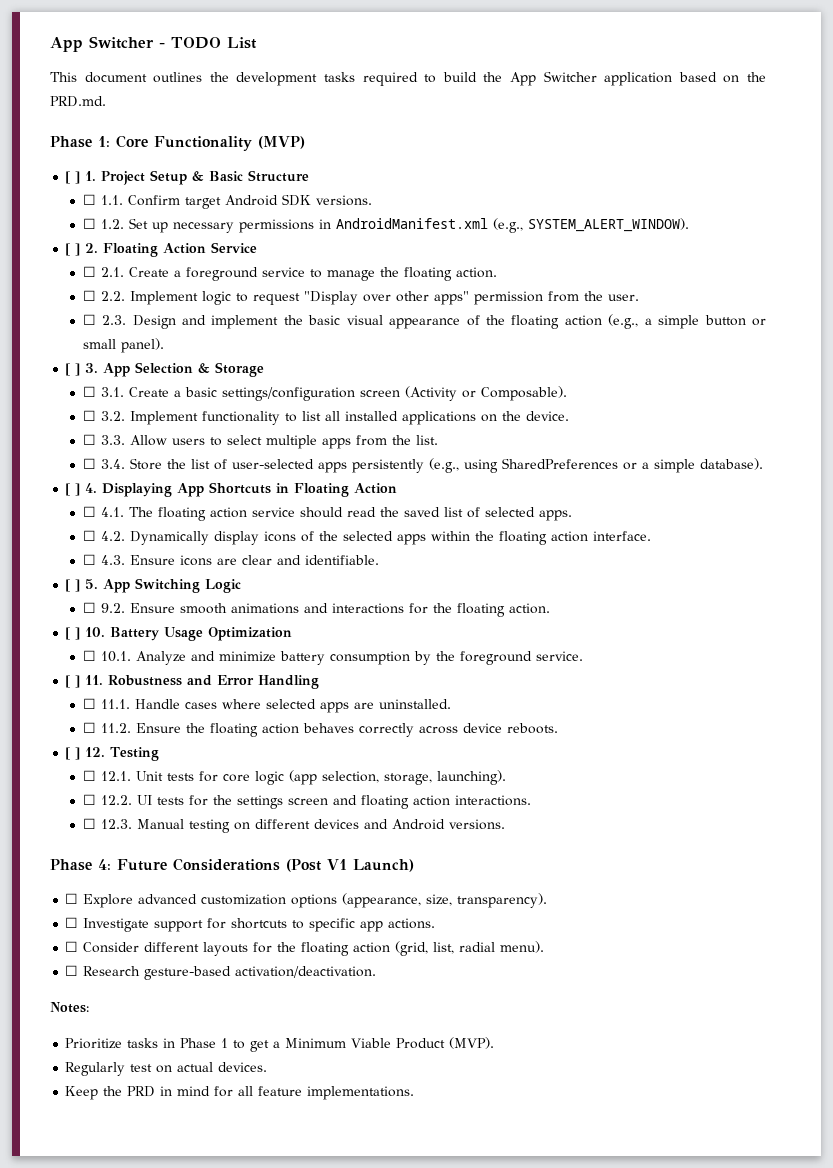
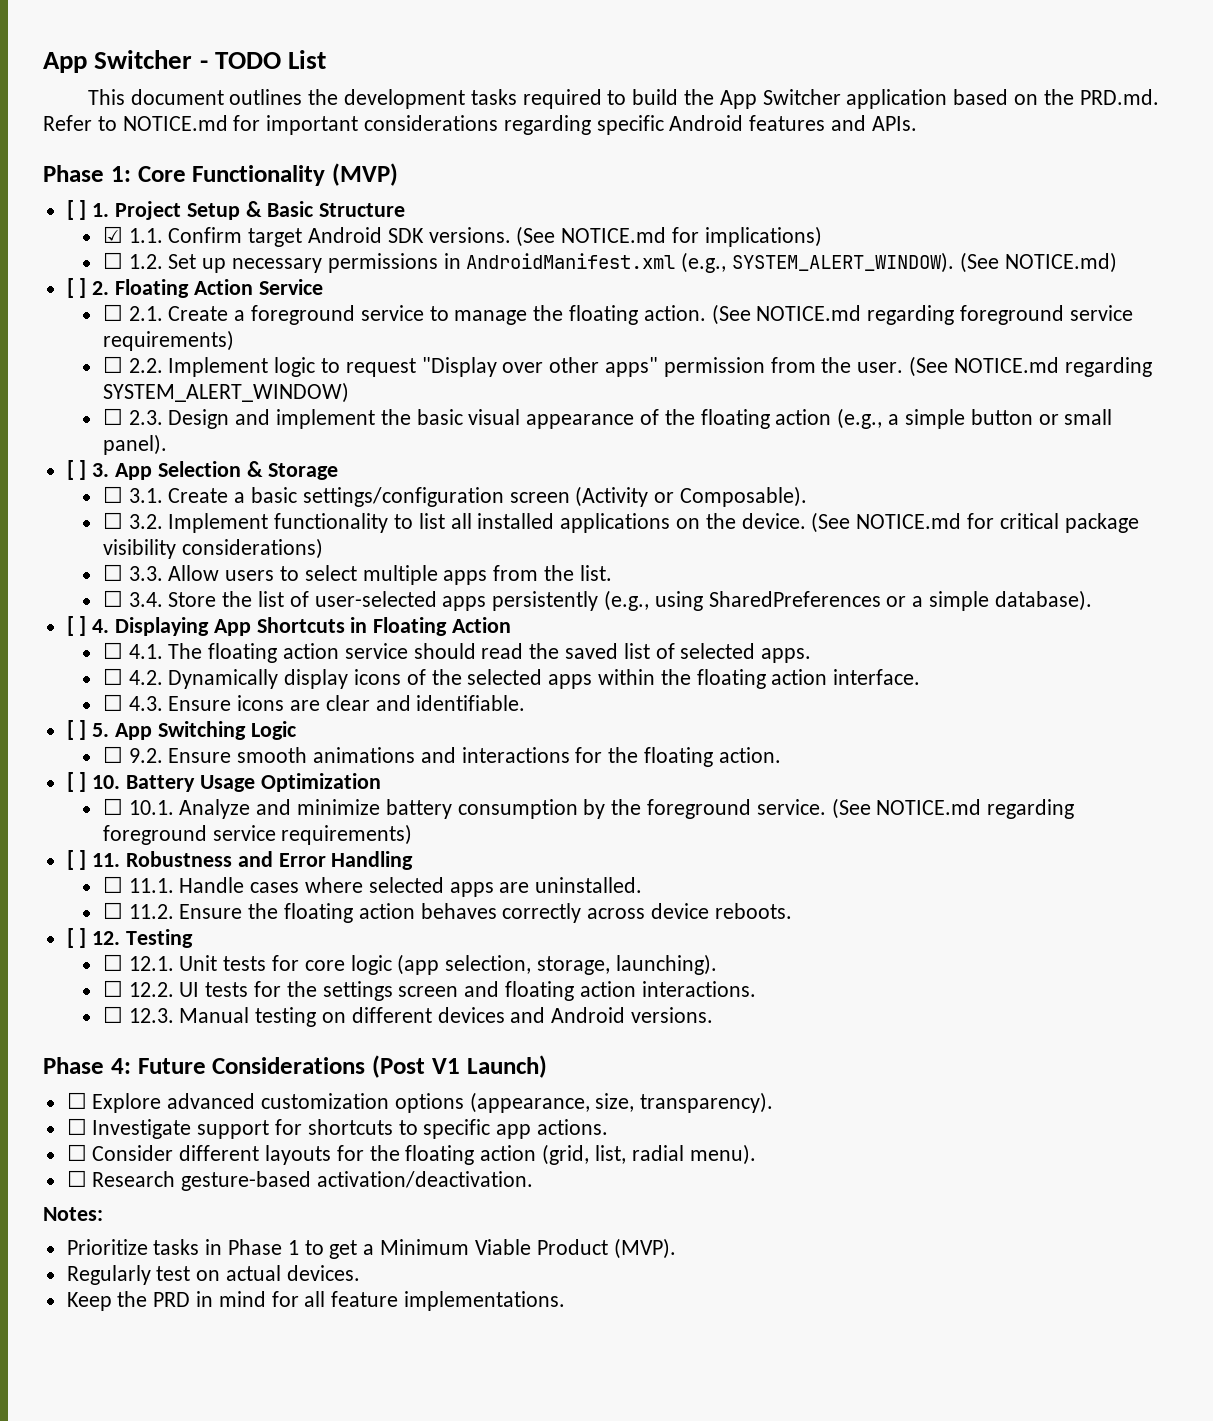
(106, 101) none -> [43,115,917,135] Refer to NOTICE.md for important considerations regarding specific Android features and APIs.
[82,194,96,205] ☐ -> [102,226,123,243] ☑
(372, 200) none -> [516,226,822,247] (See NOTICE.md for implications)
(689, 225) none -> [959,252,1117,273] (See NOTICE.md)
(497, 272) none -> [711,304,1133,325] [102,330,234,351] (See NOTICE.md regarding foreground service requirements)
(639, 297) none -> [909,356,1152,377] [102,382,349,403] (See NOTICE.md regarding SYSTEM_ALERT_WINDOW)
(569, 416) none -> [811,512,1139,533] [102,538,323,559] (See NOTICE.md for critical package visibility considerations)
(583, 656) none -> [831,798,1075,819] [102,824,413,845] (See NOTICE.md regarding foreground service requirements)

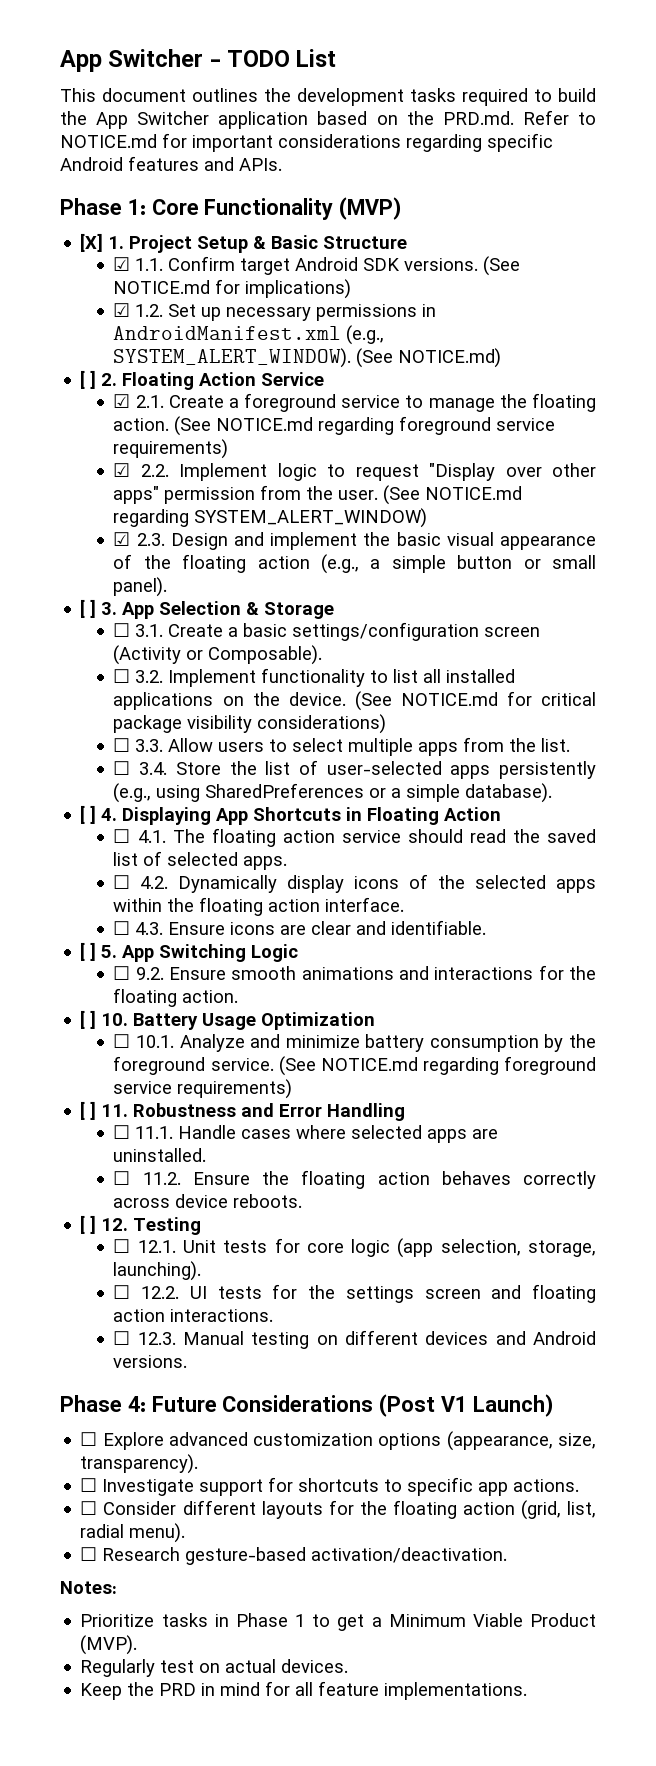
[66,200,87,220] [ ] -> [80,233,104,252] [X]
[102,252,123,269] ☐ -> [113,303,131,317] ☑
[102,304,123,321] ☐ -> [113,394,131,408] ☑
[102,356,123,373] ☐ -> [113,463,131,477] ☑
[102,408,123,425] ☐ -> [113,532,131,546] ☑

